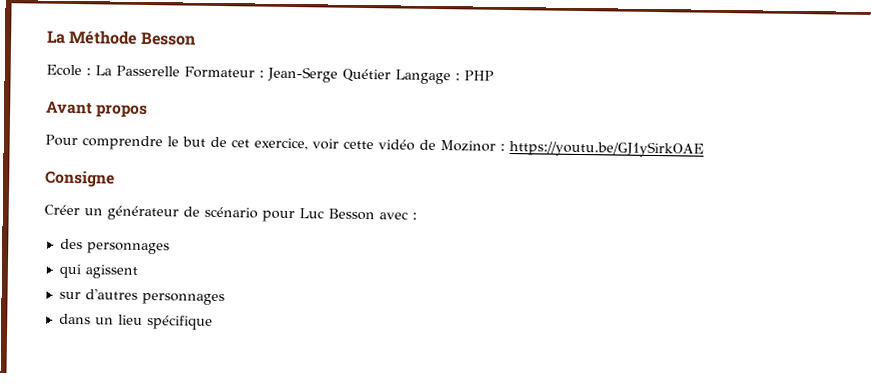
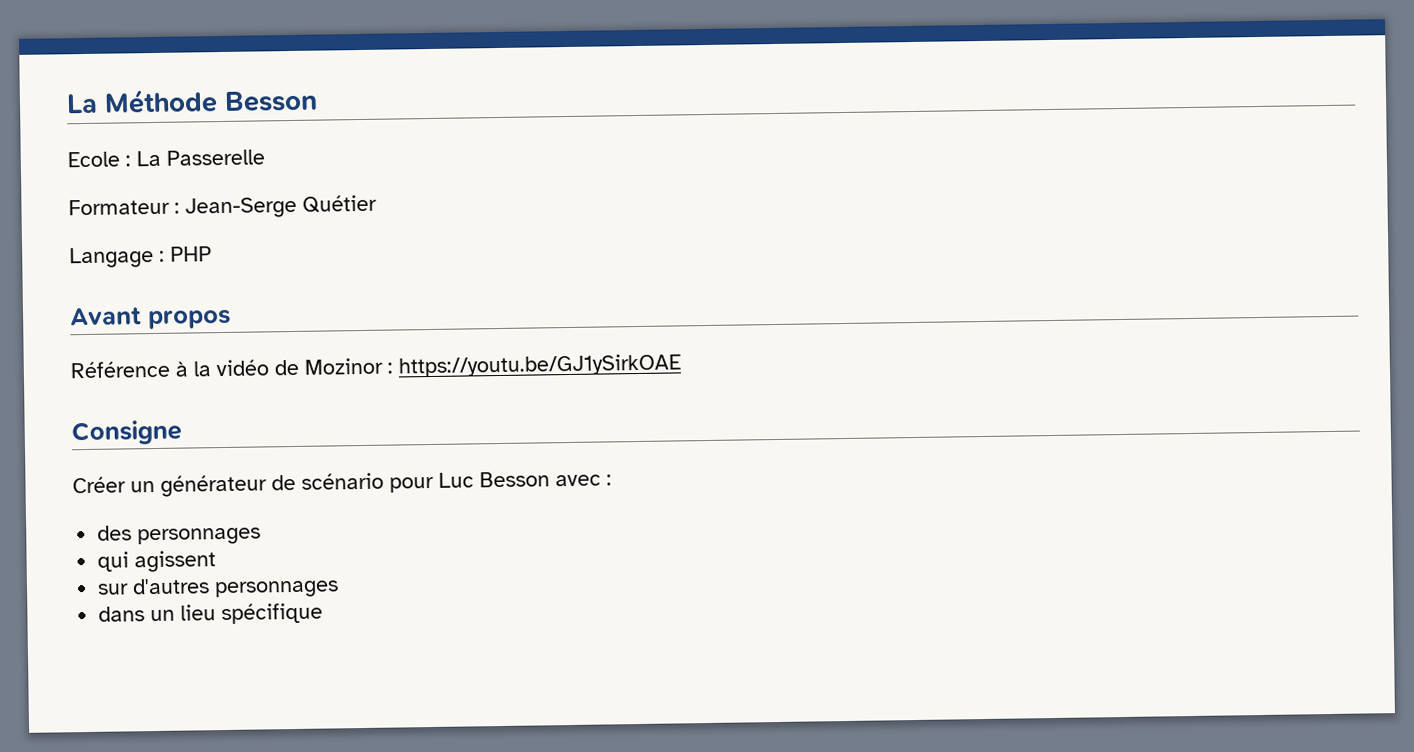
(180, 71) none -> (265, 157) //
(391, 75) none -> (377, 203) //
[45,134,374,151] Pour comprendre le but de cet exercice, voir cette -> [70,360,211,379] Référence à la

